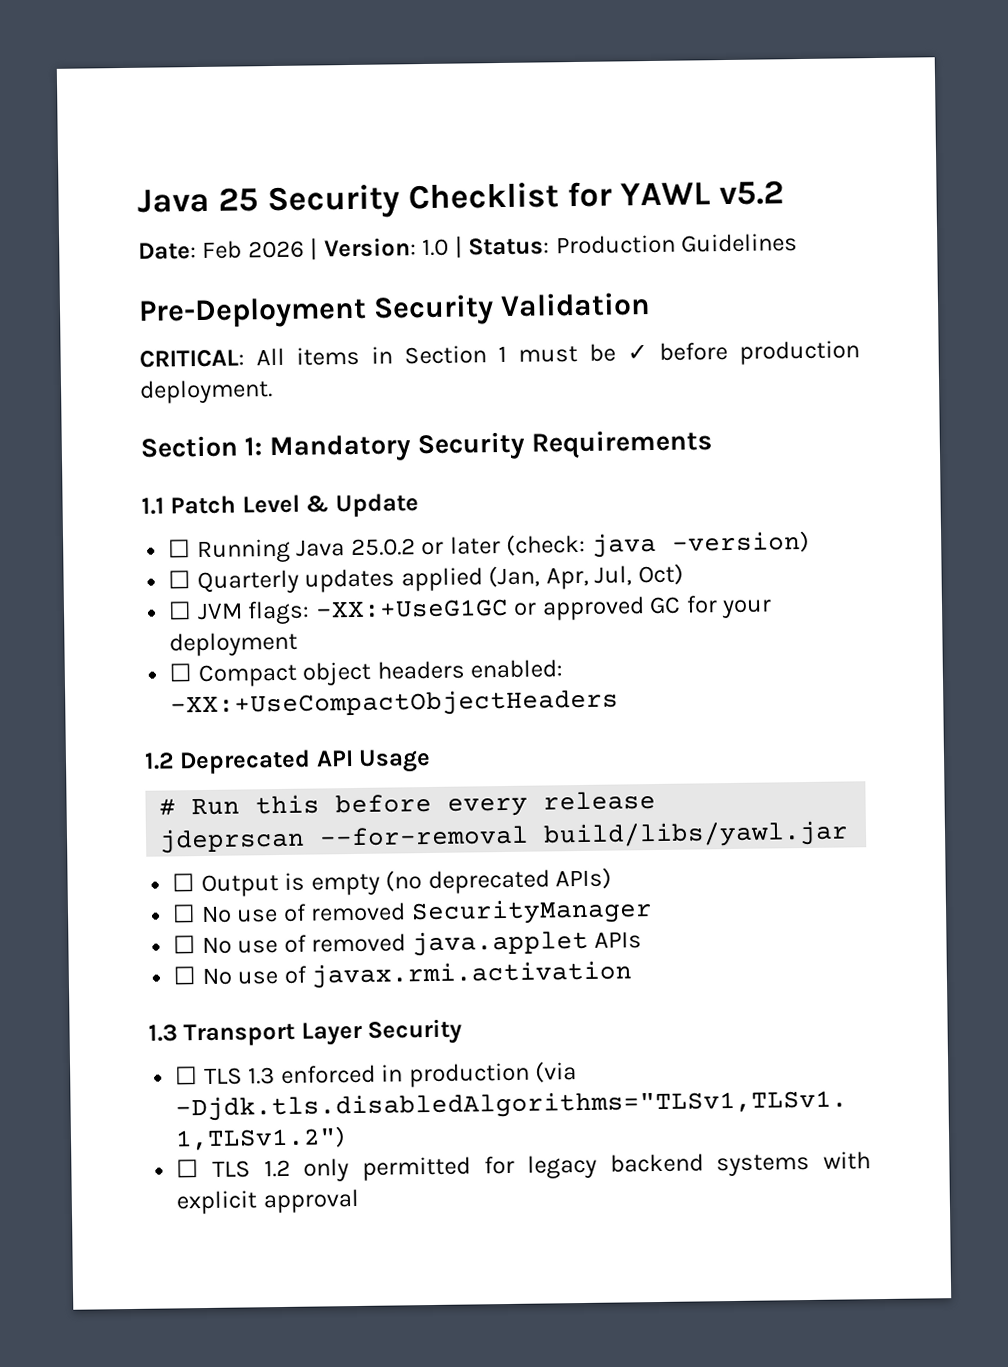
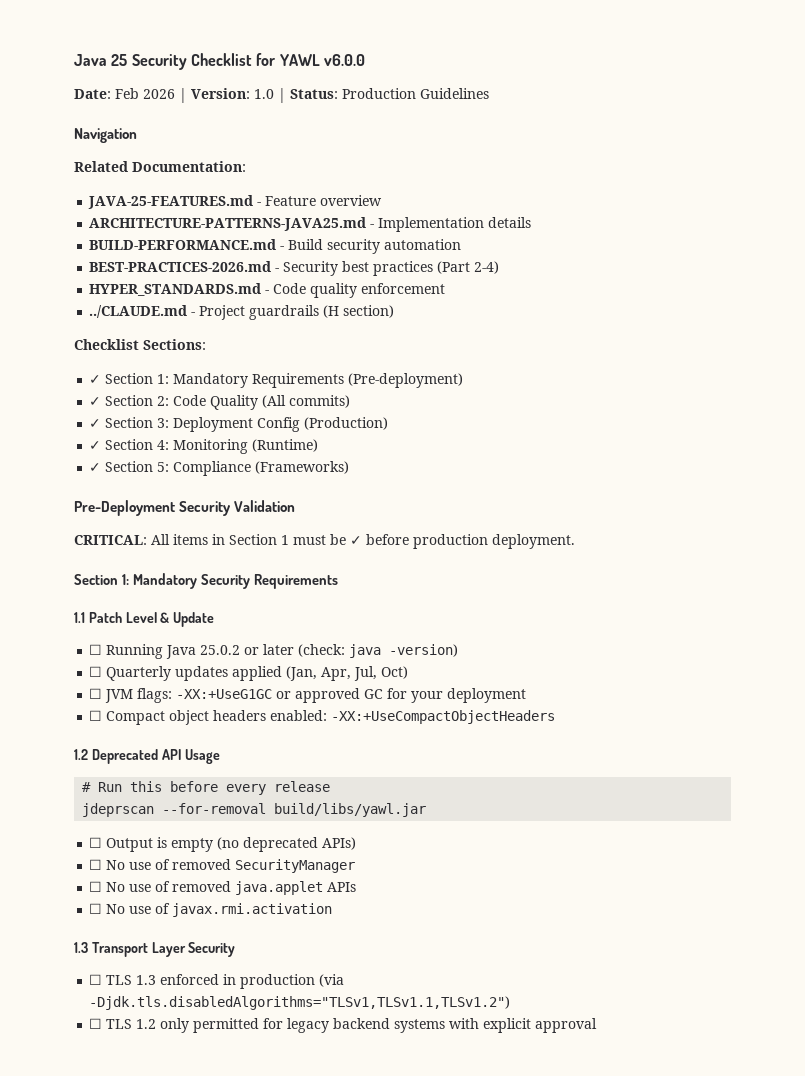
[719,180,785,206] v5.2 -> [323,54,365,66] v6.0.0
(799, 243) none -> [74,128,137,143] [74,161,246,172] [88,195,383,209] [89,217,532,232] [89,239,462,254] [89,261,500,276] [89,283,446,298] [89,305,395,320] [74,339,206,350] [89,373,464,388] [89,395,351,410] [89,417,389,432] [89,439,319,454] [89,461,350,476] // Navigation // Related Documentation: // JAVA-25-FEATURES.md - Feature overview // ARCHITECTURE-PATTERNS-JAVA25.md - Implementation details // BUILD-PERFORMANCE.md - Build security automation // BEST-PRACTICES-2026.md - Security best practices (Part 2-4) // HYPER_STANDARDS.md - Code quality enforcement // ../CLAUDE.md - Project guardrails (H section) // Checklist Sections: // ✓ Section 1: Mandatory Requirements (Pre-deployment) // ✓ Section 2: Code Quality (All commits) // ✓ Section 3: Deployment Config (Production) // ✓ Section 4: Monitoring (Runtime) // ✓ Section 5: Compliance (Frameworks)

